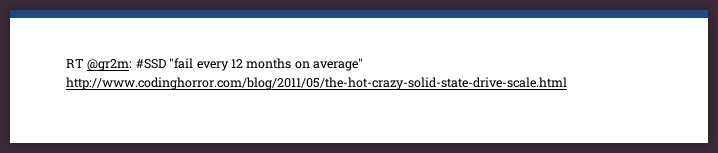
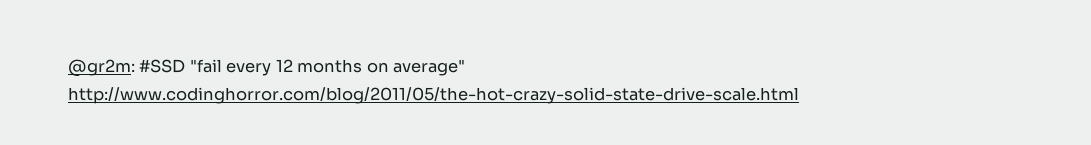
[66,59,84,68] RT -> (68, 68) none

